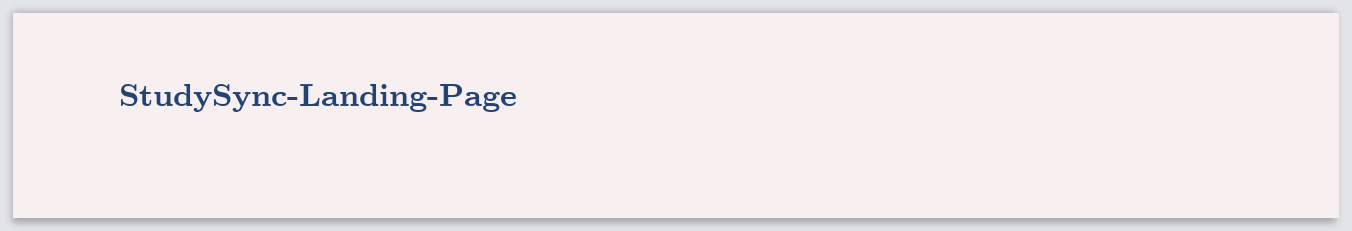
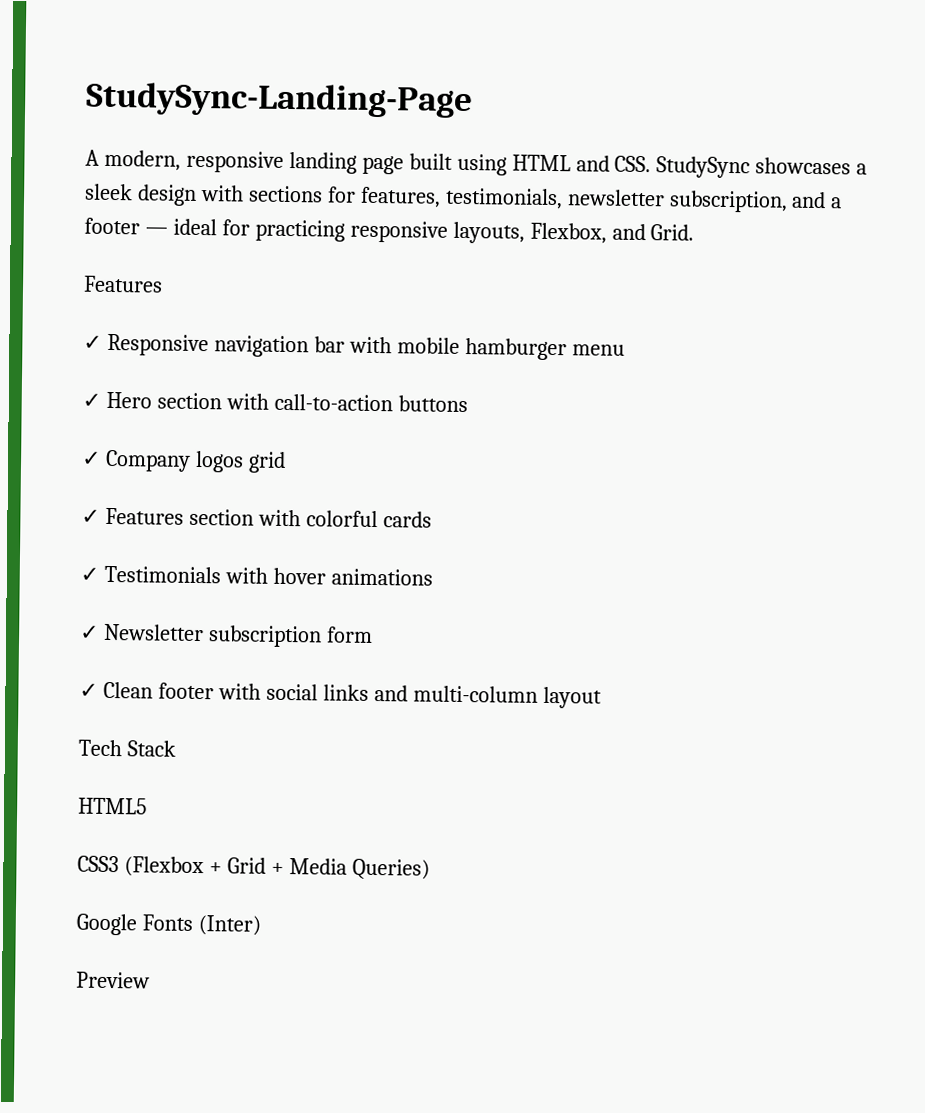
(517, 98) none -> [85,149,868,179] [85,183,843,213] [84,217,695,244] [83,275,163,293] [83,333,625,361] [82,391,468,413] [82,449,286,473] [81,507,432,528] [80,565,433,586] [80,623,373,648] [79,681,602,709] [78,739,176,757] [78,797,147,815] [77,855,430,880] [76,913,261,936] [76,971,150,989] // A modern, responsive landing page built using HTML and CSS. StudySync showcases a sleek design with sections for features, testimonials, newsletter subscription, and a footer — ideal for practicing responsive layouts, Flexbox, and Grid. // Features // ✓ Responsive navigation bar with mobile hamburger menu // ✓ Hero section with call-to-action buttons // ✓ Company logos grid // ✓ Features section with colorful cards // ✓ Testimonials with hover animations // ✓ Newsletter subscription form // ✓ Clean footer with social links and multi-column layout // Tech Stack // HTML5 // CSS3 (Flexbox + Grid + Media Queries) // Google Fonts (Inter) // Preview

